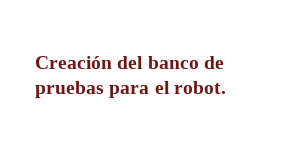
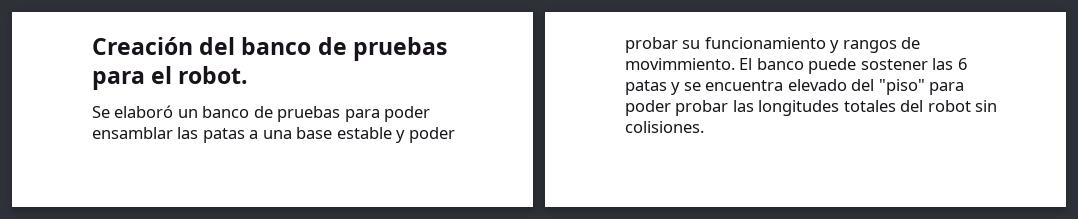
(226, 87) none -> [92,105,431,122] [92,127,455,143] [625,37,921,53] [625,58,967,74] [625,79,965,95] [625,100,998,116] [625,121,704,133] // Se elaboró un banco de pruebas para poder ensamblar las patas a una base estable y poder probar su funcionamiento y rangos de movimmiento. El banco puede sostener las 6 patas y se encuentra elevado del "piso" para poder probar las longitudes totales del robot sin colisiones.

